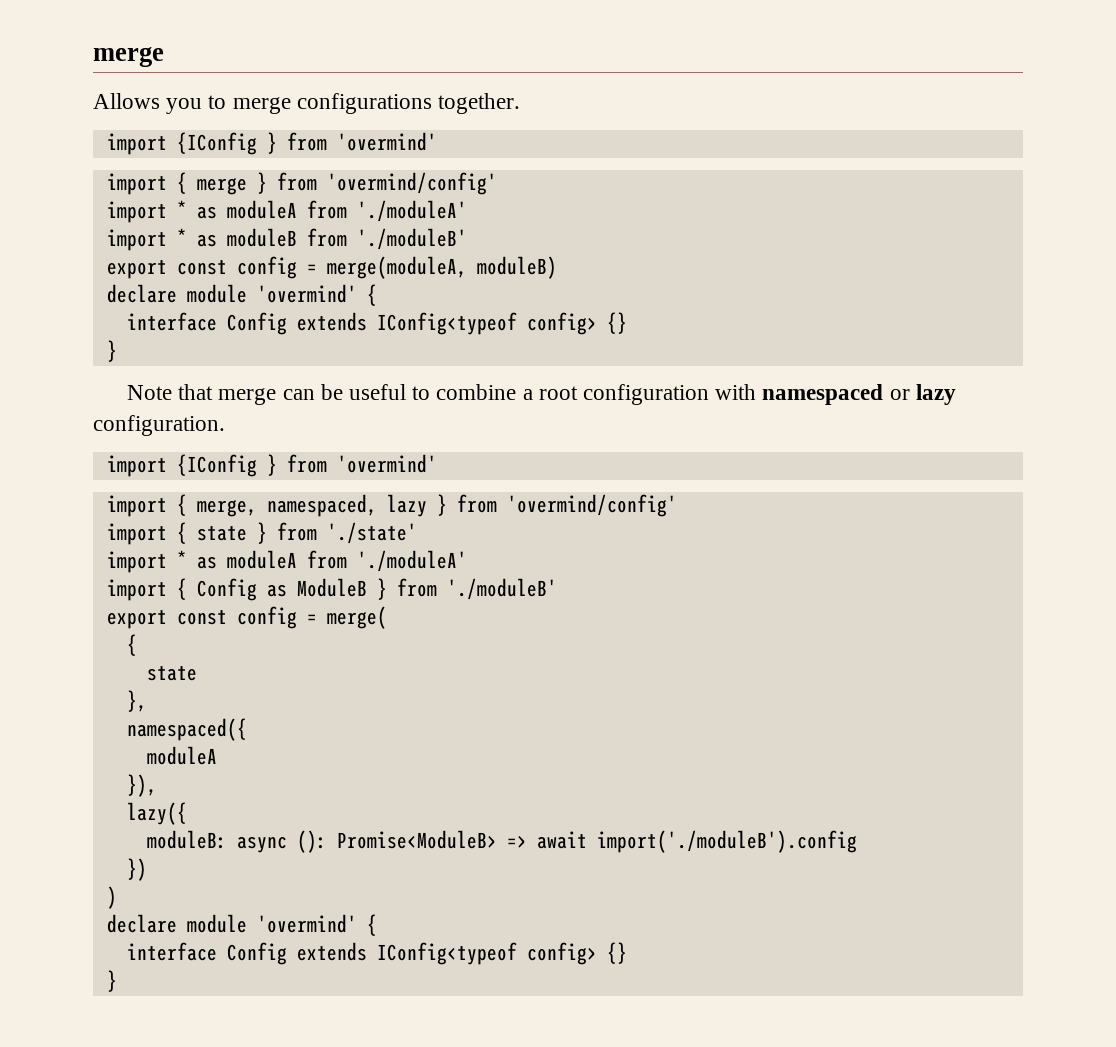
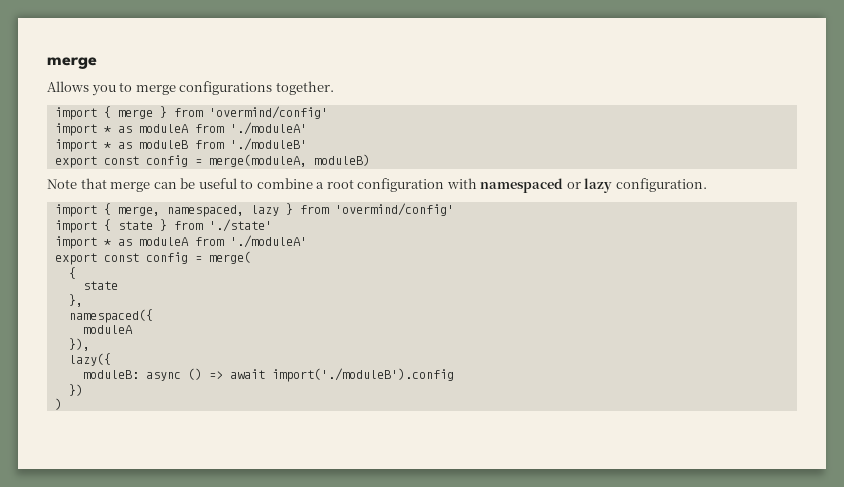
[106,132,437,155] // import {IConfig } from 'overmind' -> (334, 88) none
[106,284,377,306] [126,312,627,335] [106,340,117,362] // declare module 'overmind' { // interface Config extends IConfig<typeof config> {} // } -> (370, 160) none
[106,454,437,477] // import {IConfig } from 'overmind' -> (707, 185) none
[106,578,557,601] // import { Config as ModuleB } from './moduleB' -> (307, 241) none
[296,830,497,853] (): Promise<ModuleB> -> [187,368,202,380] ()
[106,914,377,936] [126,942,627,965] [106,970,117,992] // declare module 'overmind' { // interface Config extends IConfig<typeof config> {} // } -> (62, 404) none

